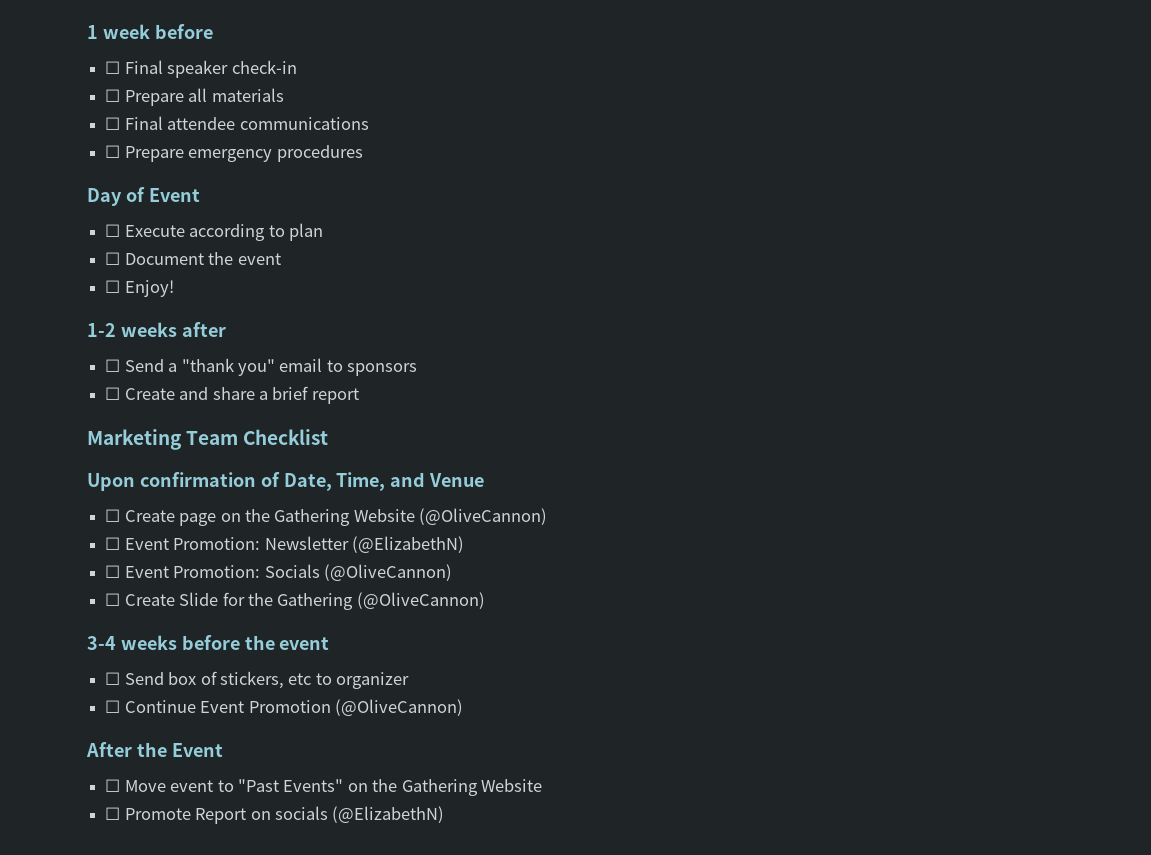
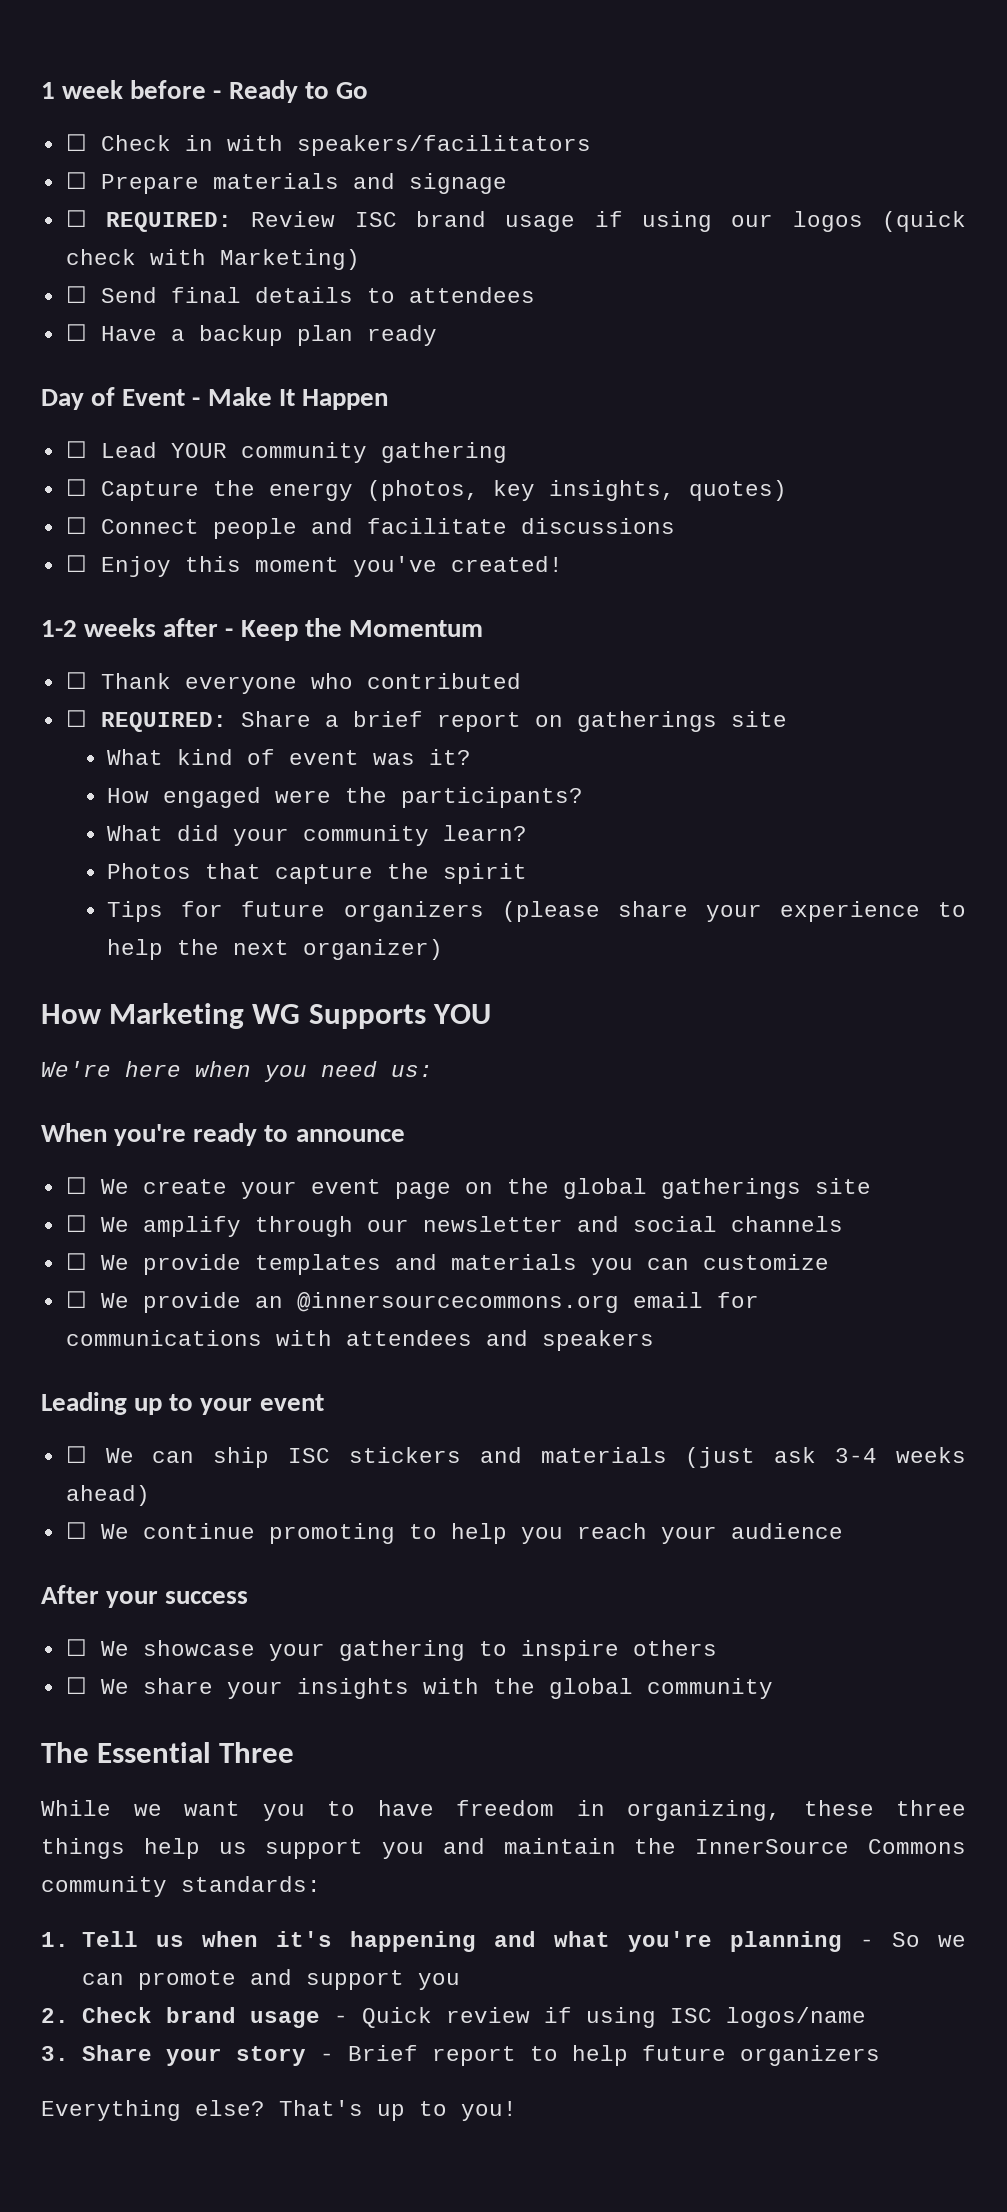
[105,60,297,78] [105,88,284,106] [105,116,369,130] [105,145,363,162] [87,187,200,206] [105,223,323,241] [105,252,281,265] [105,280,174,297] [87,322,226,337] [105,358,418,376] [105,386,359,404] [87,429,329,450] [87,472,485,491] [105,508,548,526] [105,536,464,553] [105,564,452,581] [105,592,485,610] [87,635,330,650] [105,671,410,689] [105,699,463,716] // ☐ Final speaker check-in // ☐ Prepare all materials // ☐ Final attendee communications // ☐ Prepare emergency procedures // Day of Event // ☐ Execute according to plan // ☐ Document the event // ☐ Enjoy! // 1-2 weeks after // ☐ Send a "thank you" email to sponsors // ☐ Create and share a brief report // Marketing Team Checklist // Upon confirmation of Date, Time, and Venue // ☐ Create page on the Gathering Website (@OliveCannon) // ☐ Event Promotion: Newsletter (@ElizabethN) // ☐ Event Promotion: Socials (@OliveCannon) // ☐ Create Slide for the Gathering (@OliveCannon) // 3-4 weeks before the event // ☐ Send box of stickers, etc to organizer // ☐ Continue Event Promotion (@OliveCannon) -> [213,80,368,103] [65,134,591,156] [65,172,507,194] [65,210,967,232] [65,249,360,270] [65,286,535,303] [65,324,437,346] [41,387,388,410] [65,441,507,463] [65,479,787,501] [65,517,675,539] [65,555,563,577] [41,618,483,641] [65,672,521,694] [65,710,787,732] [107,749,472,765] [107,787,584,808] [107,825,528,846] [107,863,528,884] [107,901,967,922] [107,939,444,960] [41,1003,491,1029] [41,1061,433,1082] [41,1123,405,1146] [65,1177,871,1199] [65,1215,843,1237] [65,1253,829,1275] [65,1291,759,1313] [65,1330,654,1351] [41,1392,324,1415] [65,1446,966,1468] [65,1485,150,1506] [65,1522,843,1544] - Ready to Go // ☐ Check in with speakers/facilitators // ☐ Prepare materials and signage // ☐ REQUIRED: Review ISC brand usage if using our logos (quick check with Marketing) // ☐ Send final details to attendees // ☐ Have a backup plan ready // Day of Event - Make It Happen // ☐ Lead YOUR community gathering // ☐ Capture the energy (photos, key insights, quotes) // ☐ Connect people and facilitate discussions // ☐ Enjoy this moment you've created! // 1-2 weeks after - Keep the Momentum // ☐ Thank everyone who contributed // ☐ REQUIRED: Share a brief report on gatherings site // What kind of event was it? // How engaged were the participants? // What did your community learn? // Photos that capture the spirit // Tips for future organizers (please share your experience to help the next organizer) // How Marketing WG Supports YOU // We're here when you need us: // When you're ready to announce // ☐ We create your event page on the global gatherings site // ☐ We amplify through our newsletter and social channels // ☐ We provide templates and materials you can customize // ☐ We provide an @innersourcecommons.org email for communications with attendees and speakers // Leading up to your event // ☐ We can ship ISC stickers and materials (just ask 3-4 weeks ahead) // ☐ We continue promoting to help you reach your audience
[136,742,223,757] [105,779,543,796] [105,806,445,824] the Event // ☐ Move event to "Past Events" on the Gathering Website // ☐ Promote Report on socials (@ElizabethN) -> [106,1591,249,1608] [65,1639,717,1661] [65,1677,773,1699] [41,1742,295,1763] [41,1800,966,1821] [41,1838,967,1859] [41,1876,321,1897] [41,1931,967,1952] [82,1969,461,1990] [41,2007,867,2028] [41,2045,881,2066] [41,2100,517,2121] your success // ☐ We showcase your gathering to inspire others // ☐ We share your insights with the global community // The Essential Three // While we want you to have freedom in organizing, these three things help us support you and maintain the InnerSource Commons community standards: // 1. Tell us when it's happening and what you're planning - So we can promote and support you // 2. Check brand usage - Quick review if using ISC logos/name // 3. Share your story - Brief report to help future organizers // Everything else? That's up to you!

